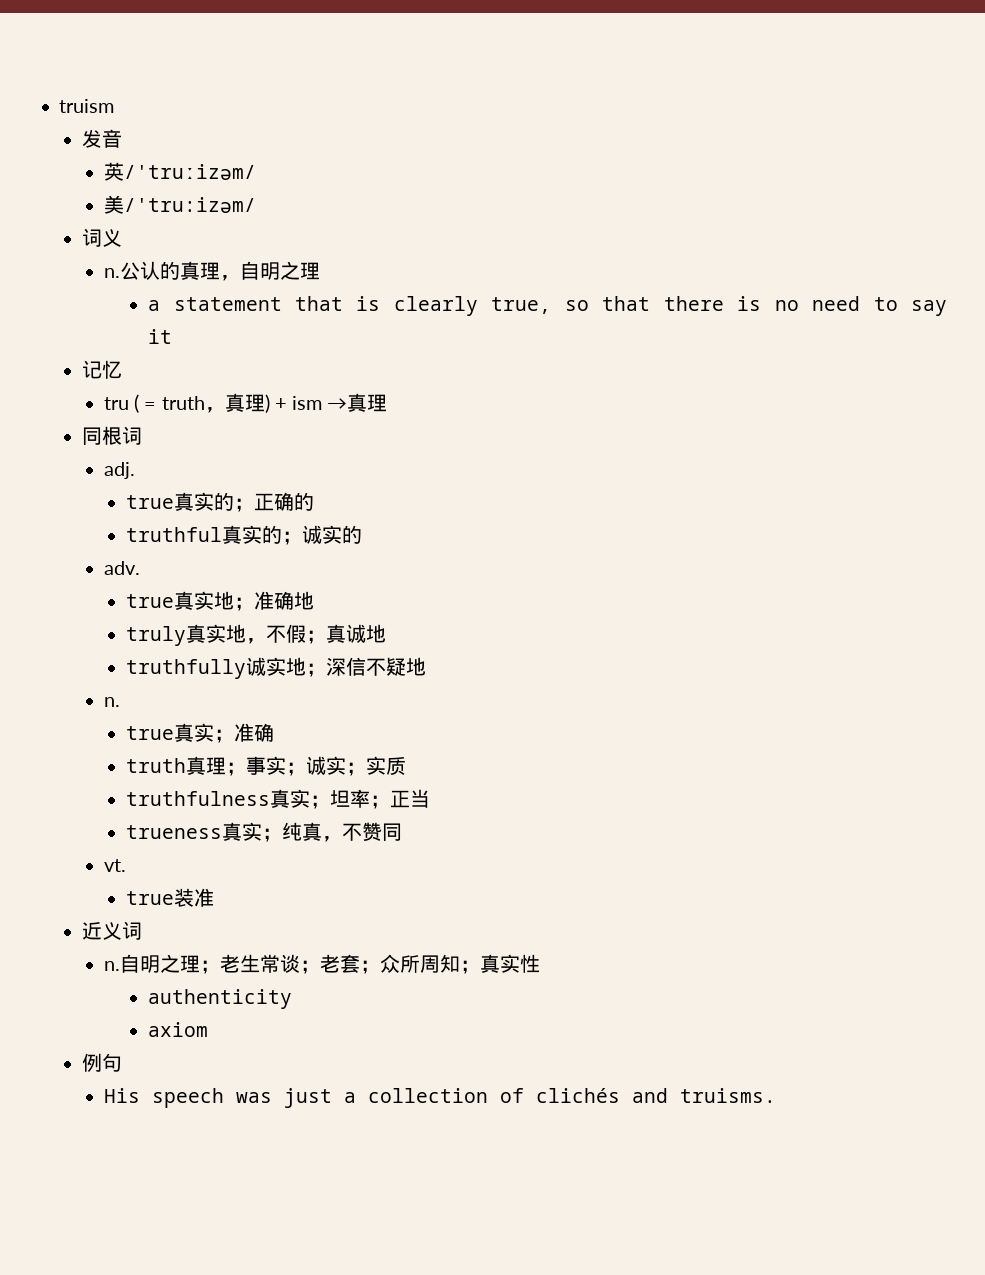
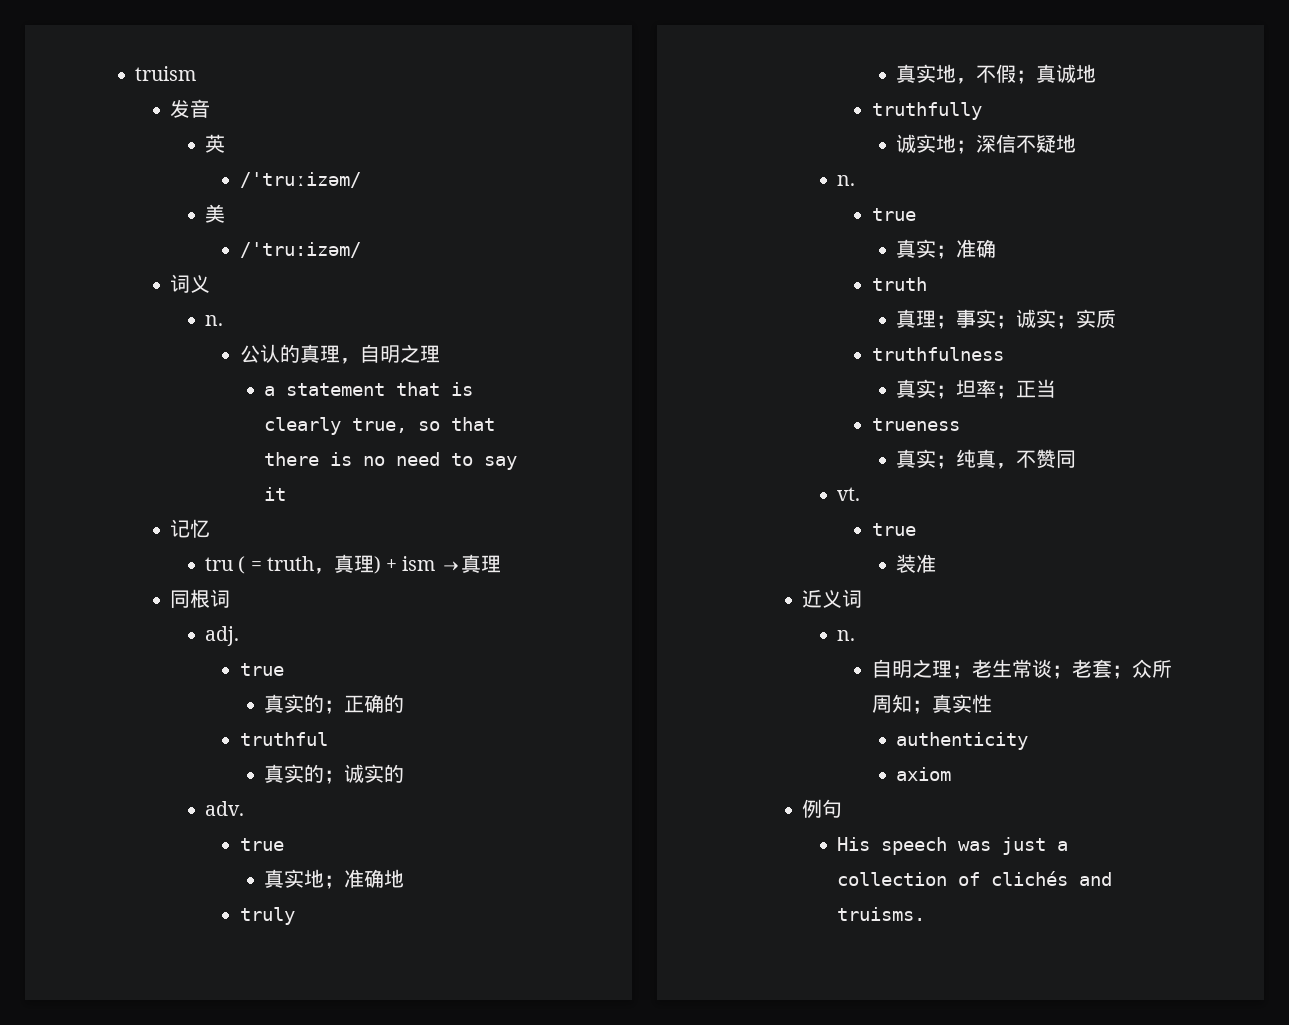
(124, 171) none -> (226, 143) //
(124, 204) none -> (226, 213) //
(120, 273) none -> (224, 320) //
(174, 502) none -> (284, 669) //
(222, 534) none -> (328, 739) //
(174, 601) none -> (284, 844) //
(186, 636) none -> (295, 916) //
(246, 669) none -> (982, 111) //
(174, 733) none -> (916, 214) //
(186, 765) none -> (927, 284) //
(270, 798) none -> (1004, 354) //
(222, 832) none -> (960, 424) //
(174, 898) none -> (916, 529) //
(120, 966) none -> (856, 635) //

